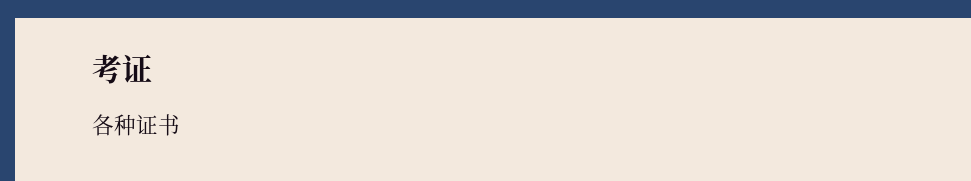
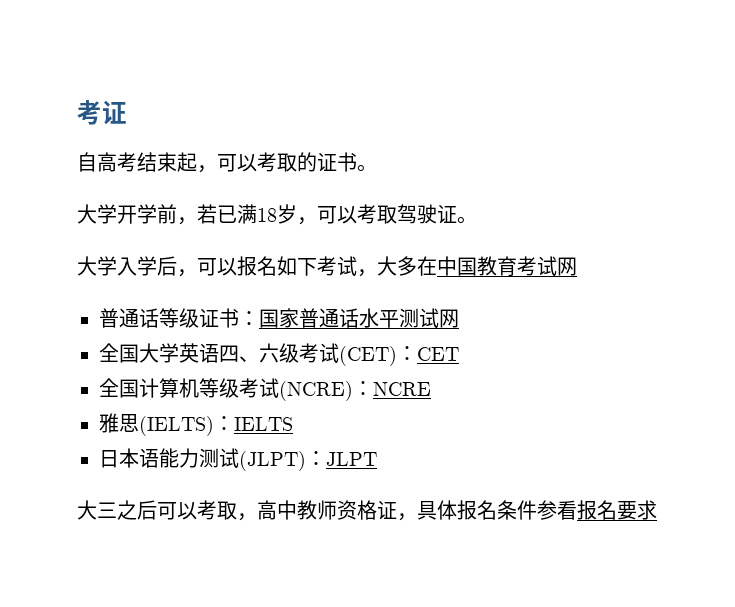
[92,114,180,136] 各种证书 -> [77,152,377,173] [77,204,477,225] [77,256,577,277] [99,308,459,328] [99,343,459,366] [99,378,431,401] [99,413,293,436] [99,448,377,471] [77,500,657,521] 自高考结束起，可以考取的证书。 // 大学开学前，若已满18岁，可以考取驾驶证。 // 大学入学后，可以报名如下考试，大多在中国教育考试网 // 普通话等级证书：国家普通话水平测试网 // 全国大学英语四、六级考试(CET)：CET // 全国计算机等级考试(NCRE)：NCRE // 雅思(IELTS)：IELTS // 日本语能力测试(JLPT)：JLPT // 大三之后可以考取，高中教师资格证，具体报名条件参看报名要求

